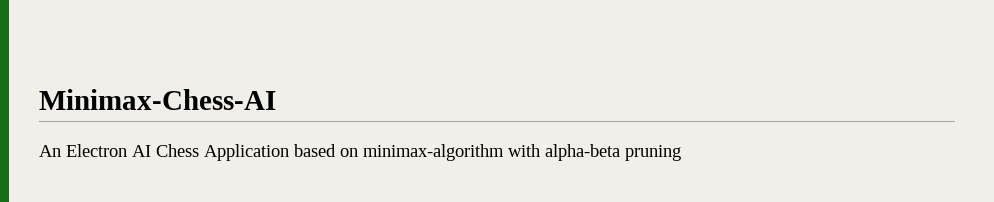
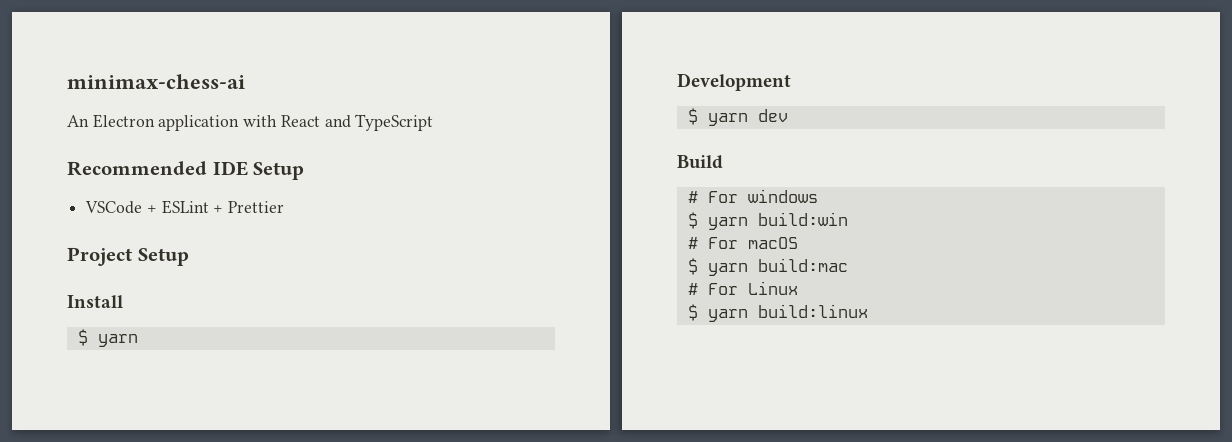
[39,89,276,110] Minimax-Chess-AI -> [67,74,245,89] minimax-chess-ai
[132,144,681,161] AI Chess Application based on minimax-algorithm with alpha-beta pruning -> [158,114,434,131] [67,161,305,180] [85,200,285,214] [67,247,189,266] [67,295,123,308] [77,329,138,347] [677,73,791,91] [687,108,788,126] [677,155,723,169] [687,189,818,203] [687,212,848,230] [687,237,798,249] [687,258,848,276] [687,281,798,295] [687,304,868,322] application with React and TypeScript // Recommended IDE Setup // VSCode + ESLint + Prettier // Project Setup // Install // $ yarn // Development // $ yarn dev // Build // # For windows // $ yarn build:win // # For macOS // $ yarn build:mac // # For Linux // $ yarn build:linux

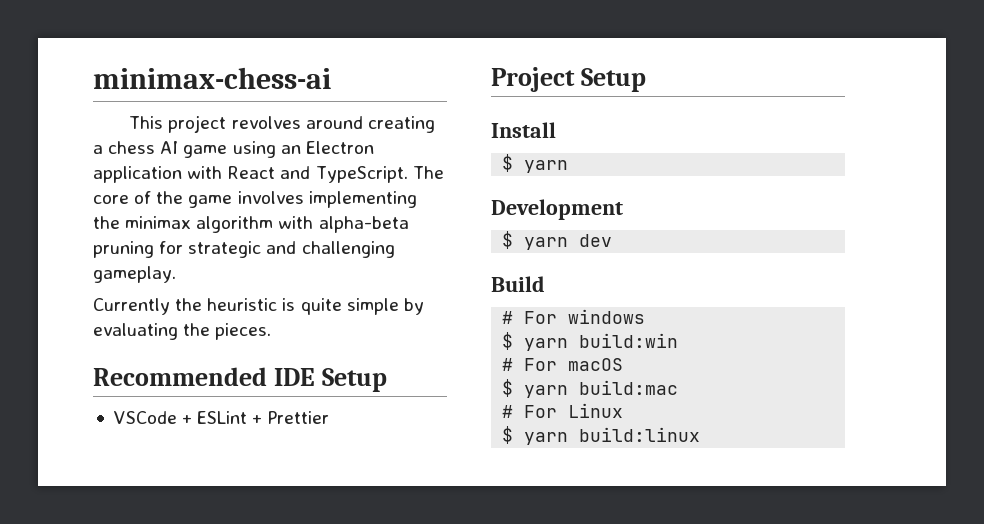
[67,115,89,127] An -> [129,115,435,133] [93,141,301,158] This project revolves around creating a chess AI game using an
[355,114,434,131] TypeScript -> [315,166,444,183] [93,191,417,208] [93,216,409,233] [93,241,395,258] [93,266,176,283] [93,298,424,315] [93,323,272,340] TypeScript. The core of the game involves implementing the minimax algorithm with alpha-beta pruning for strategic and challenging gameplay. // Currently the heuristic is quite simple by evaluating the pieces.

